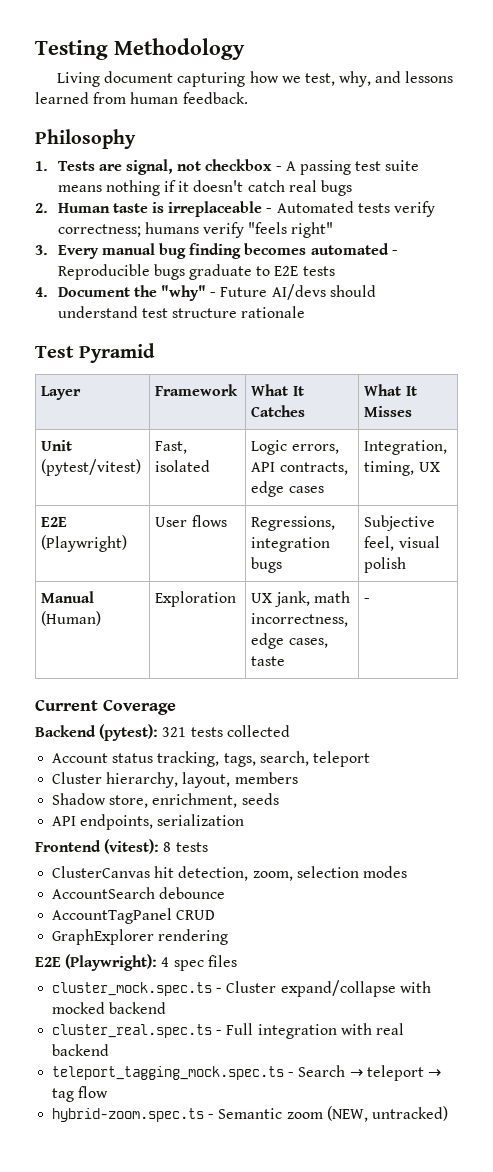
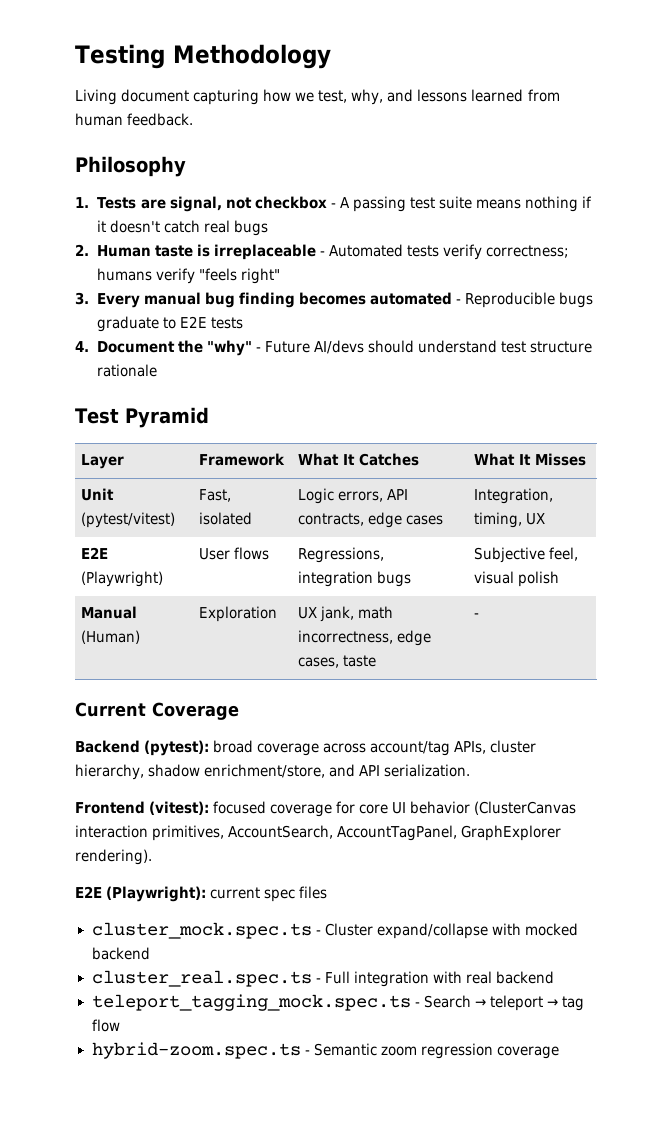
[162,725,290,737] [52,751,370,767] [52,772,298,788] [52,793,279,808] [52,814,245,830] [35,839,208,854] [52,866,407,881] [52,887,226,899] [52,908,216,924] [52,929,229,945] 321 tests collected // Account status tracking, tags, search, teleport // Cluster hierarchy, layout, members // Shadow store, enrichment, seeds // API endpoints, serialization // Frontend (vitest): 8 tests // ClusterCanvas hit detection, zoom, selection modes // AccountSearch debounce // AccountTagPanel CRUD // GraphExplorer rendering -> [213,740,537,756] [75,764,471,780] [75,801,577,817] [75,825,562,841] [75,849,152,865] broad coverage across account/tag APIs, cluster hierarchy, shadow enrichment/store, and API serialization. // Frontend (vitest): focused coverage for core UI behavior (ClusterCanvas interaction primitives, AccountSearch, AccountTagPanel, GraphExplorer rendering).
[161,957,170,967] 4 -> [210,887,261,899] current
[326,1106,448,1122] (NEW, untracked) -> [420,1043,559,1059] regression coverage

